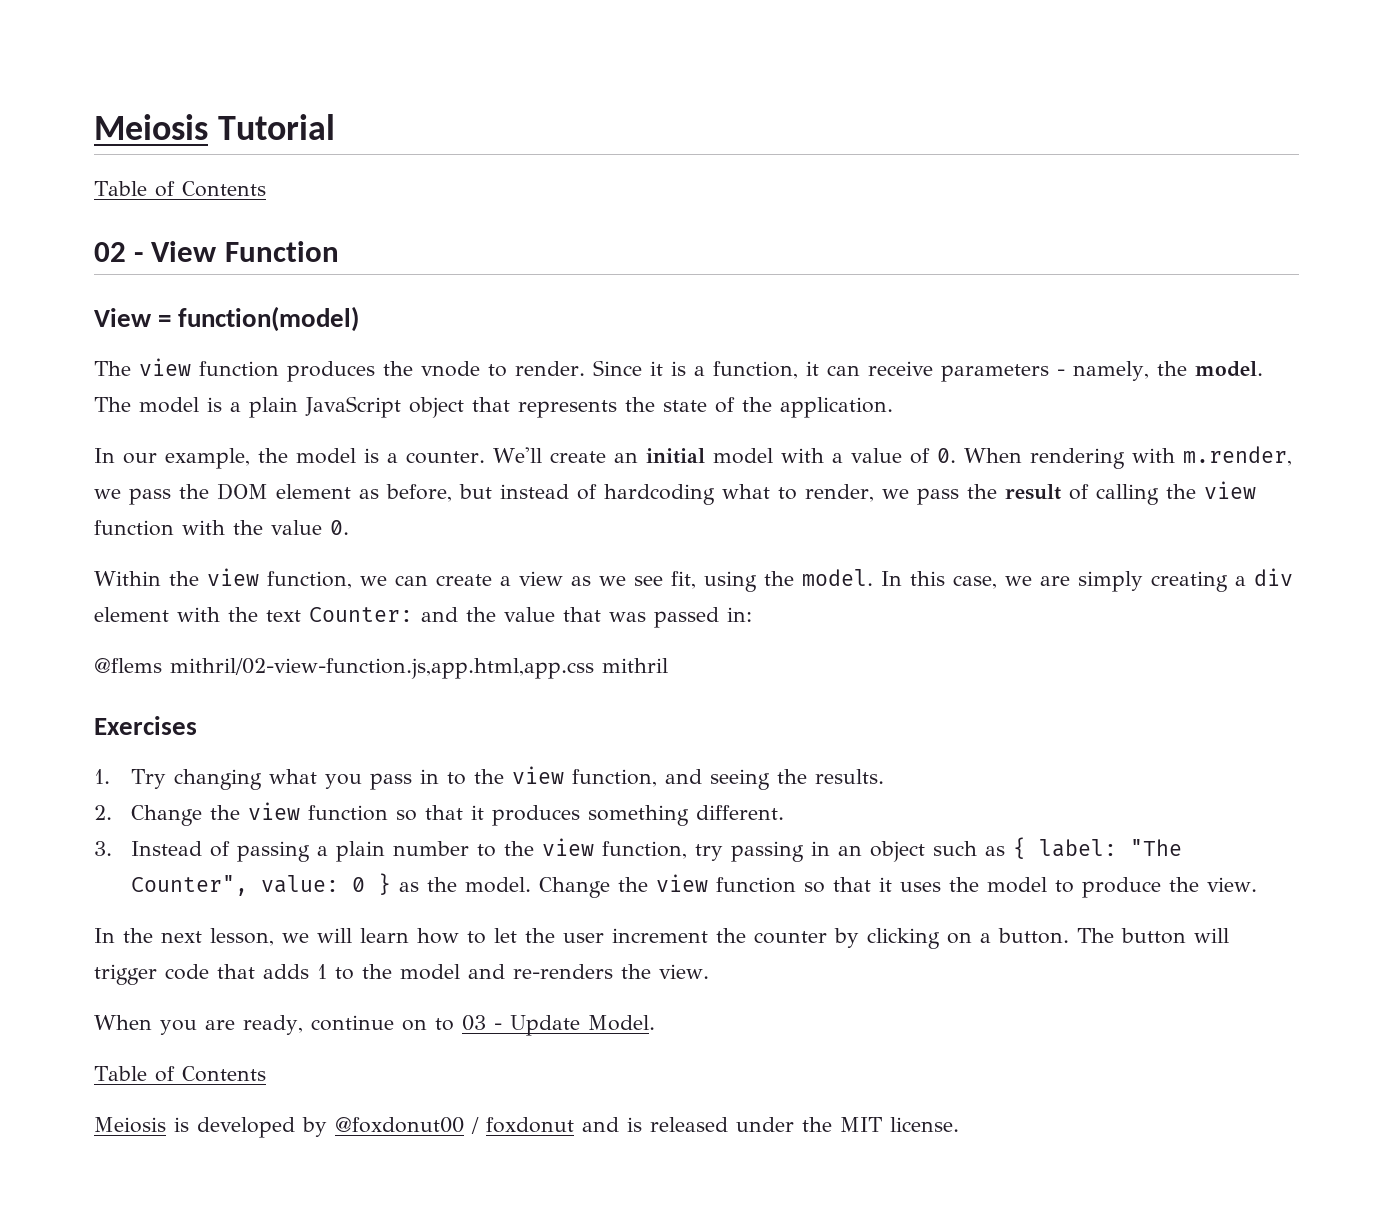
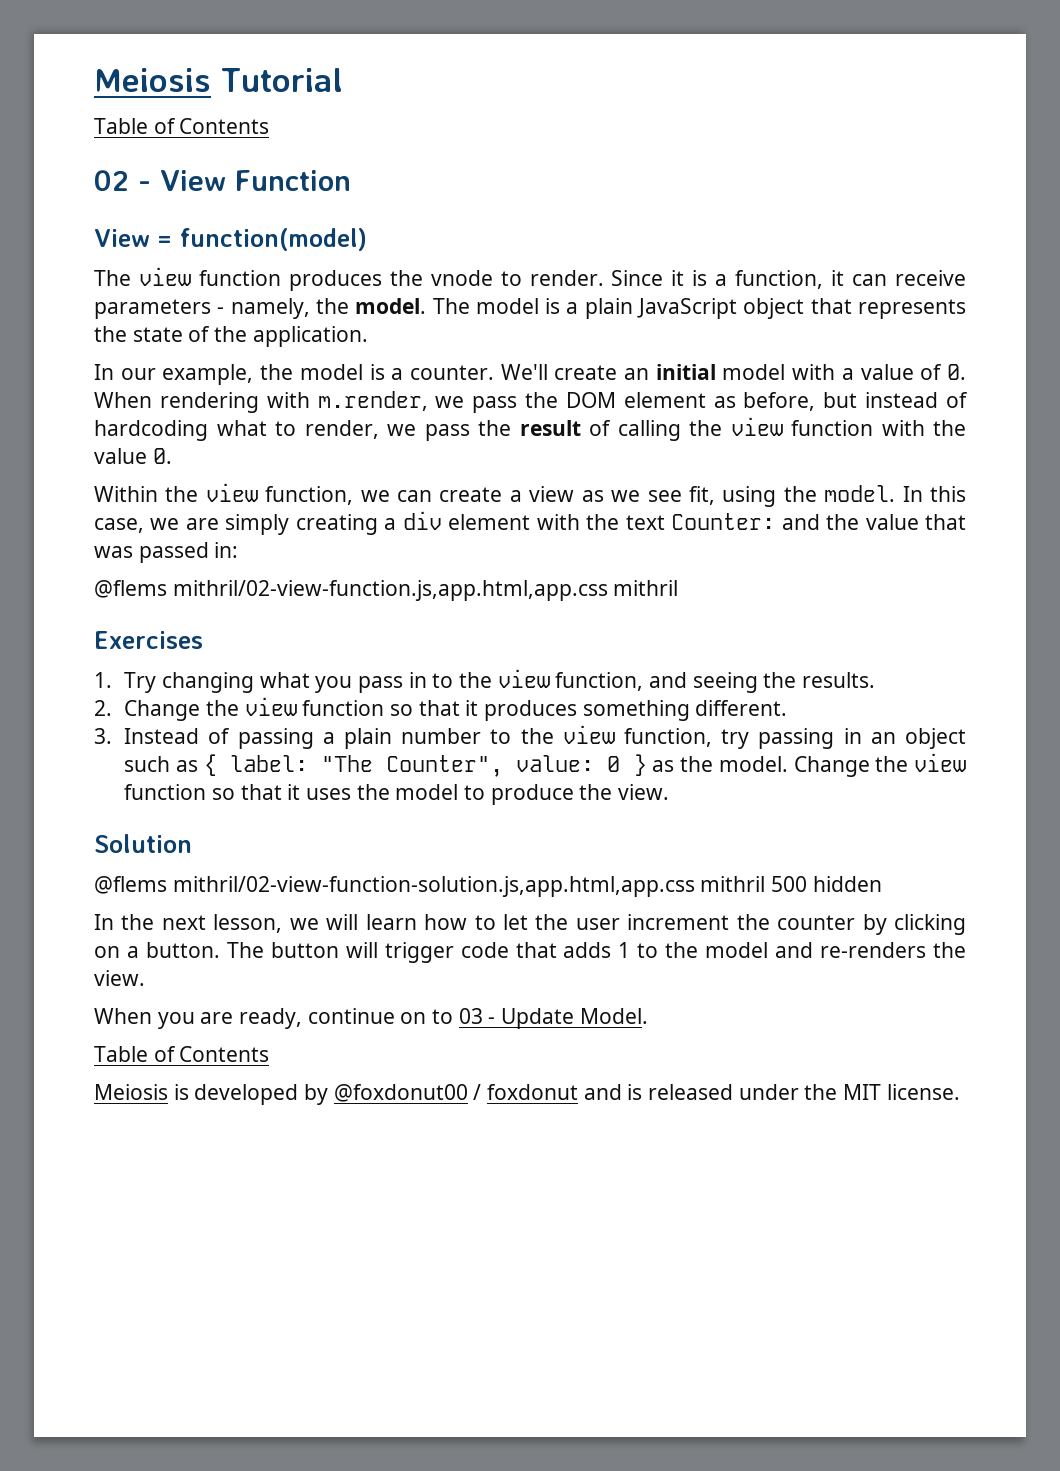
(1258, 884) none -> [94,834,192,853] [94,876,882,897] // Solution // @flems mithril/02-view-function-solution.js,app.html,app.css mithril 500 hidden

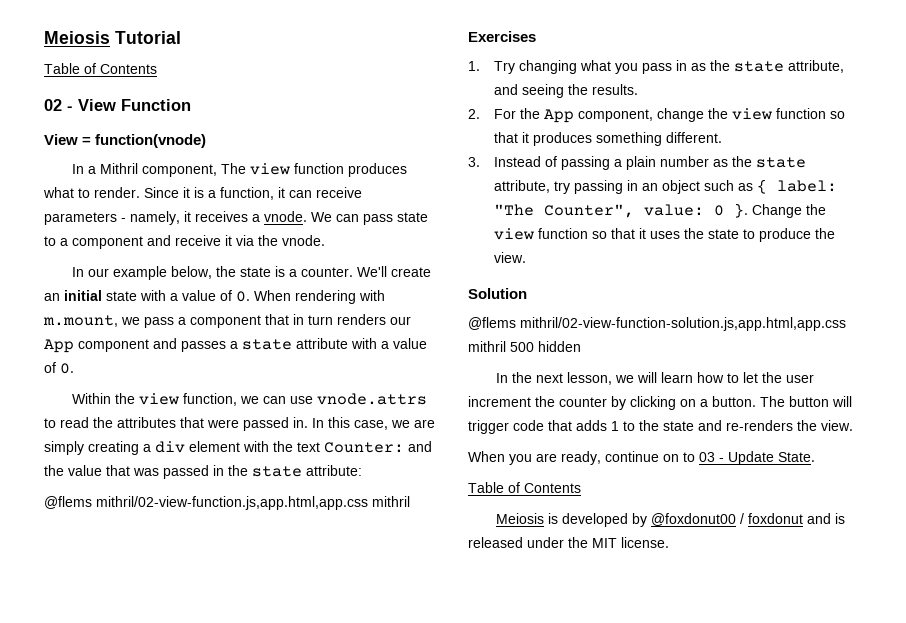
[180,228,367,251] function(model) // -> [95,134,207,148] [72,163,218,177] function(vnode) // In a Mithril component,
[389,270,493,286] the vnode -> [43,187,74,198] what
[315,298,966,319] [94,326,368,347] [94,364,363,385] the model. The model is a plain JavaScript object that represents the state of the application. // In our example, the model -> [184,211,428,225] [44,235,325,249] [72,266,272,280] it receives a vnode. We can pass state to a component and receive it via the vnode. // In our example below, the state
[722,364,786,380] model -> [106,291,137,301] state
[317,391,968,413] [94,417,966,441] [94,448,147,464] m.render, we pass the DOM element as before, but instead of hardcoding what to render, we pass the result of calling the view function with the value -> [43,314,411,328] [44,338,427,353] [44,362,56,373] m.mount, we pass a component that in turn renders our App component and passes a state attribute with a value of
[439,485,896,507] create a view as we see fit, using the model. -> [290,393,428,405] [44,417,308,431] use vnode.attrs to read the attributes that were passed in.
[214,542,239,558] in: -> [213,465,362,477] in the state attribute:
[432,669,644,691] to the view function, -> [690,60,844,73] as the state attribute,
[124,700,201,721] Change -> [493,108,704,123] For the App component, change
[490,725,713,747] to the view function, -> [712,156,806,168] [493,180,550,193] as the state attribute,
[633,754,788,776] } as the model. -> [733,203,748,218] }.
[395,784,459,800] model -> [707,229,739,239] state
[705,942,769,958] model -> [663,421,694,431] state
[579,1008,648,1024] Model. -> [778,452,815,462] State.

